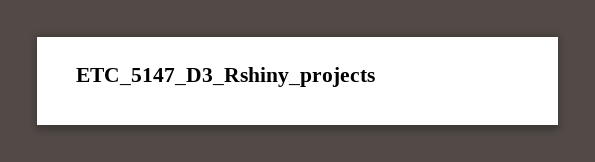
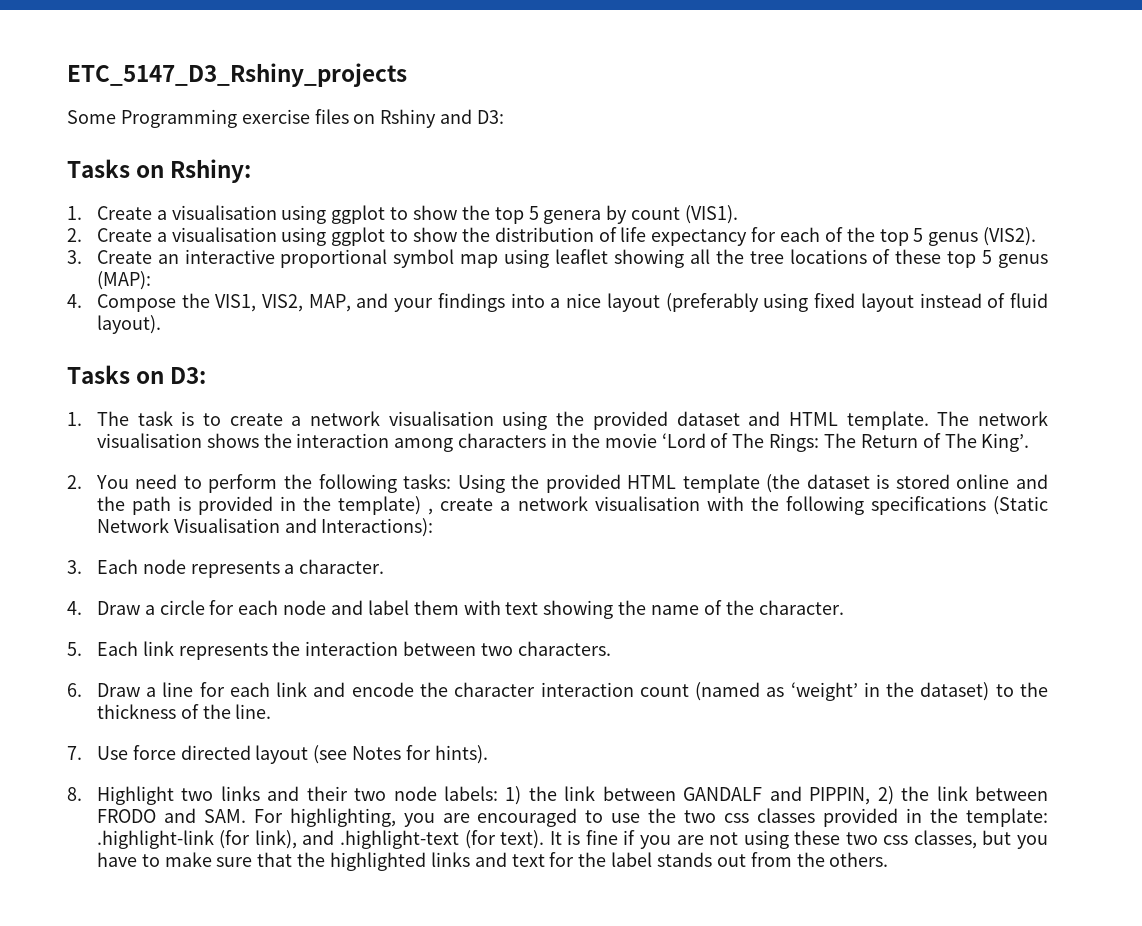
(375, 77) none -> [67,109,505,128] [67,159,252,183] [67,205,738,224] [67,227,1037,246] [67,249,1048,268] [96,271,151,290] [67,293,1048,312] [96,315,161,334] [67,365,207,384] [67,411,1049,430] [96,433,1030,452] [67,474,1048,493] [96,496,1049,515] [96,518,434,537] [67,559,385,578] [67,600,844,619] [67,641,611,660] [67,682,1048,701] [96,704,272,719] [67,745,488,764] [67,786,1049,805] [96,808,1048,827] [96,830,1049,849] [96,852,889,871] // Some Programming exercise files on Rshiny and D3: // Tasks on Rshiny: // 1. Create a visualisation using ggplot to show the top 5 genera by count (VIS1). // 2. Create a visualisation using ggplot to show the distribution of life expectancy for each of the top 5 genus (VIS2). // 3. Create an interactive proportional symbol map using leaflet showing all the tree locations of these top 5 genus (MAP): // 4. Compose the VIS1, VIS2, MAP, and your findings into a nice layout (preferably using fixed layout instead of fluid layout). // Tasks on D3: // 1. The task is to create a network visualisation using the provided dataset and HTML template. The network visualisation shows the interaction among characters in the movie ‘Lord of The Rings: The Return of The King’. // 2. You need to perform the following tasks: Using the provided HTML template (the dataset is stored online and the path is provided in the template) , create a network visualisation with the following specifications (Static Network Visualisation and Interactions): // 3. Each node represents a character. // 4. Draw a circle for each node and label them with text showing the name of the character. // 5. Each link represents the interaction between two characters. // 6. Draw a line for each link and encode the character interaction count (named as ‘weight’ in the dataset) to the thickness of the line. // 7. Use force directed layout (see Notes for hints). // 8. Highlight two links and their two node labels: 1) the link between GANDALF and PIPPIN, 2) the link between FRODO and SAM. For highlighting, you are encouraged to use the two css classes provided in the template: .highlight-link (for link), and .highlight-text (for text). It is fine if you are not using these two css classes, but you have to make sure that the highlighted links and text for the label stands out from the others.

